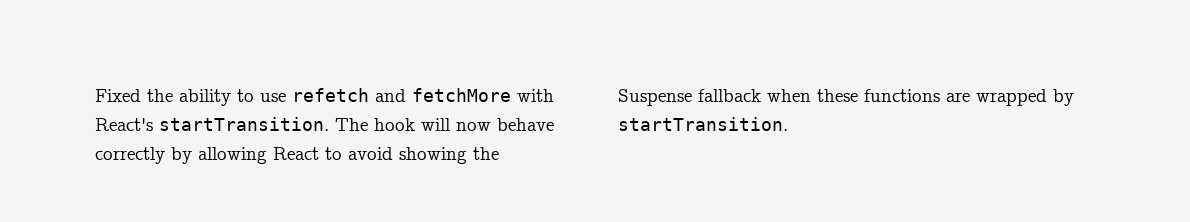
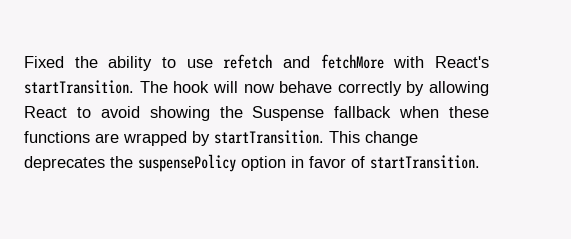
(788, 124) none -> [329,131,418,146] [24,154,480,172] This change deprecates the suspensePolicy option in favor of startTransition.

